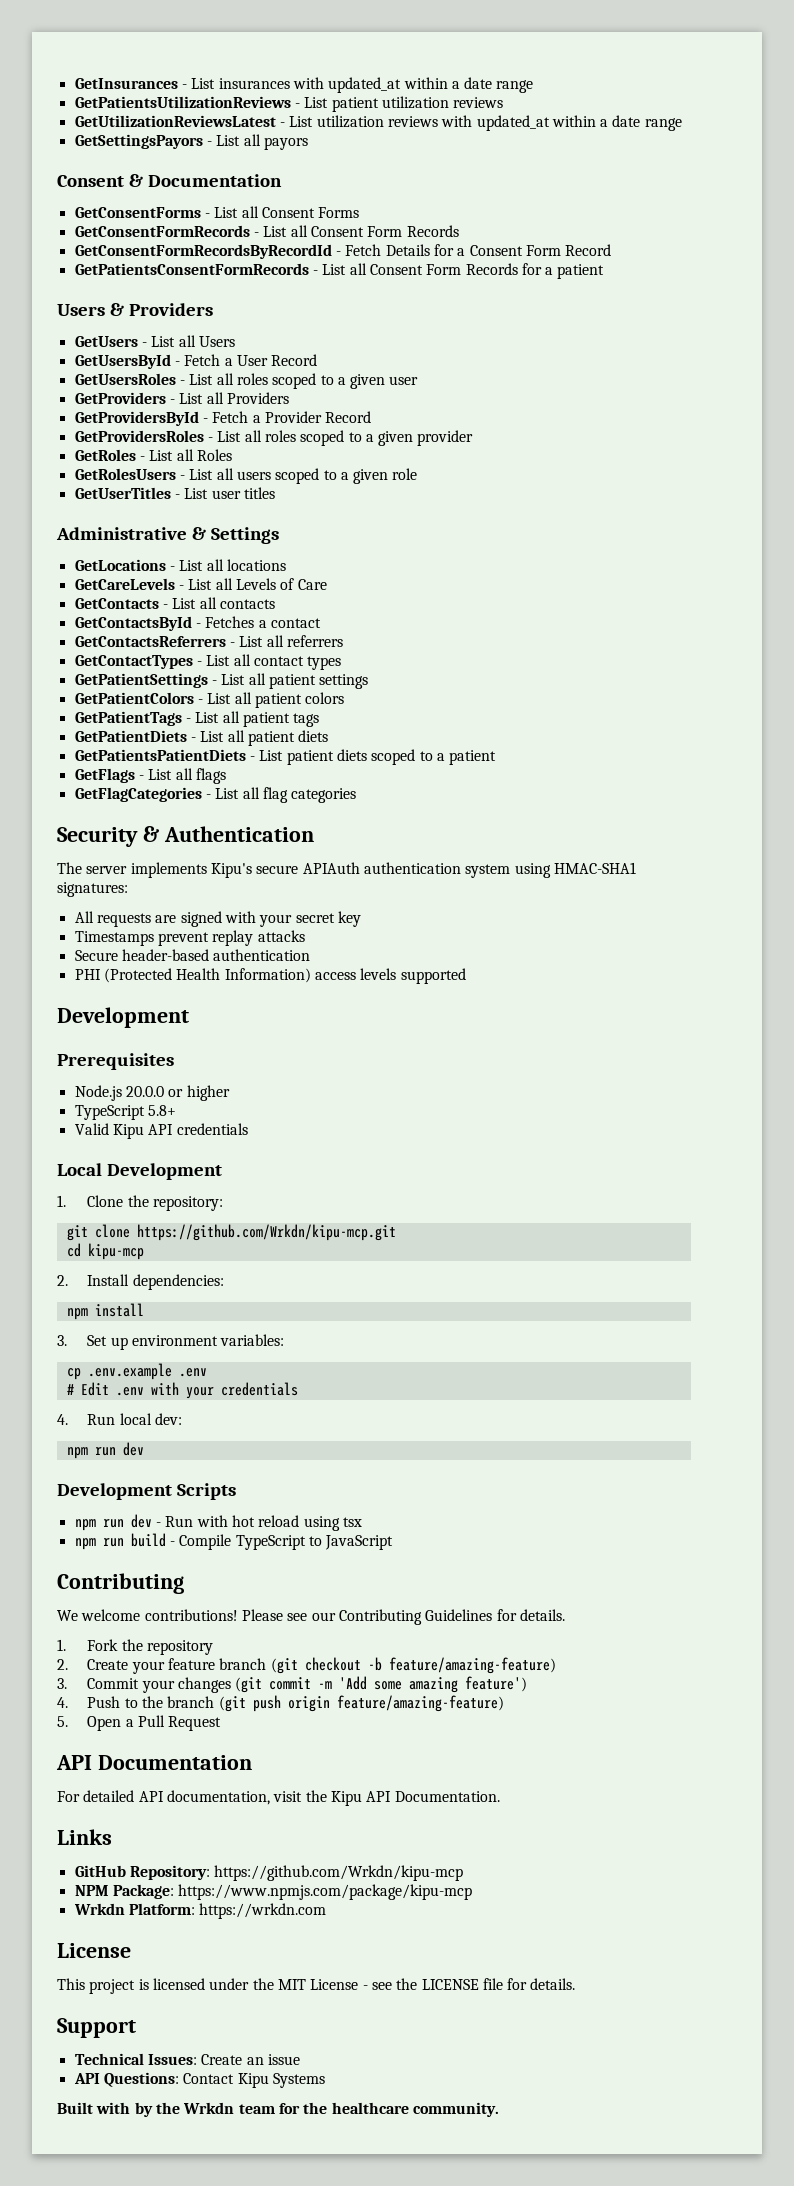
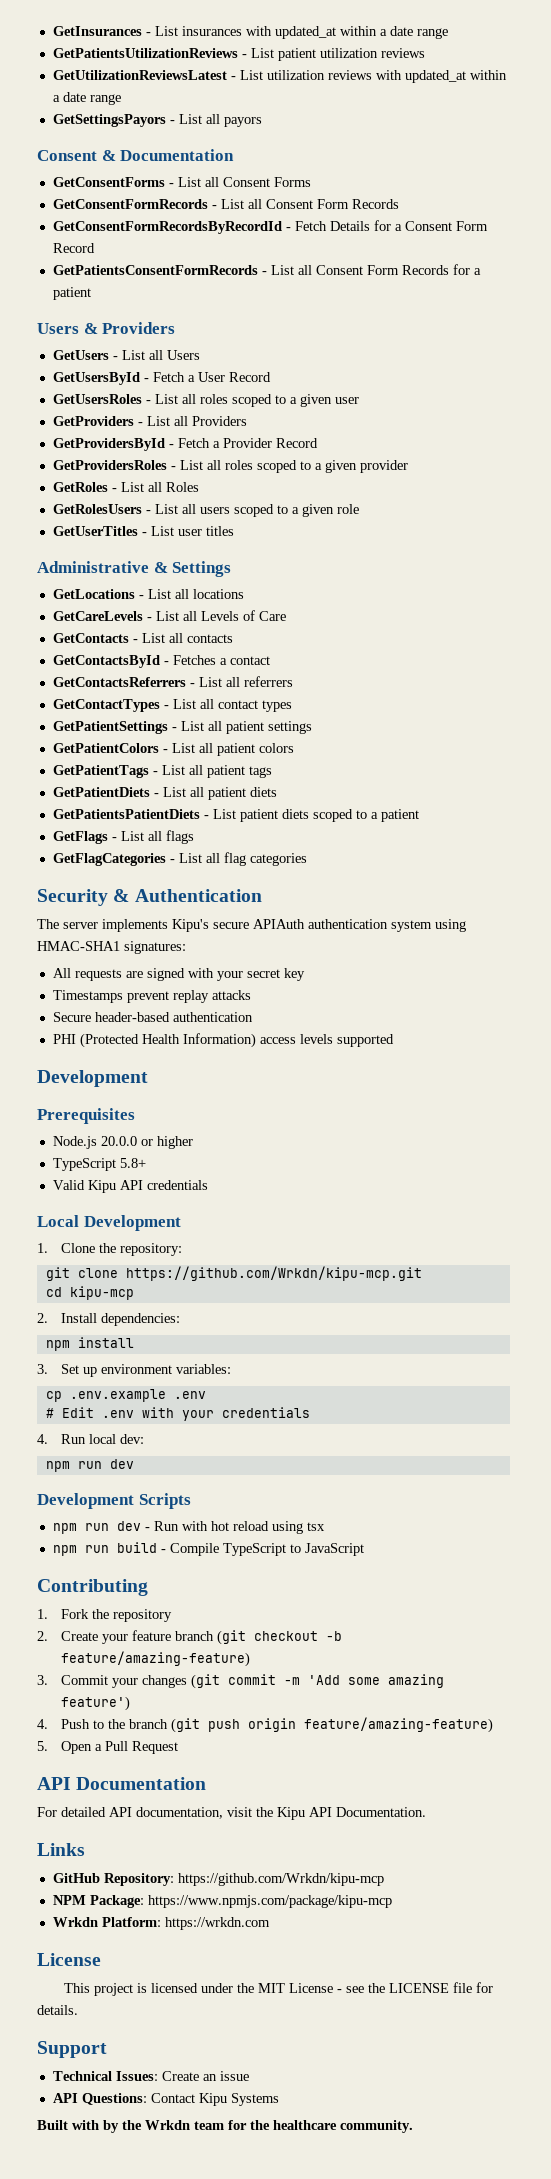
[57,1609,565,1625] // We welcome contributions! Please see our Contributing Guidelines for details. -> (148, 1587) none

